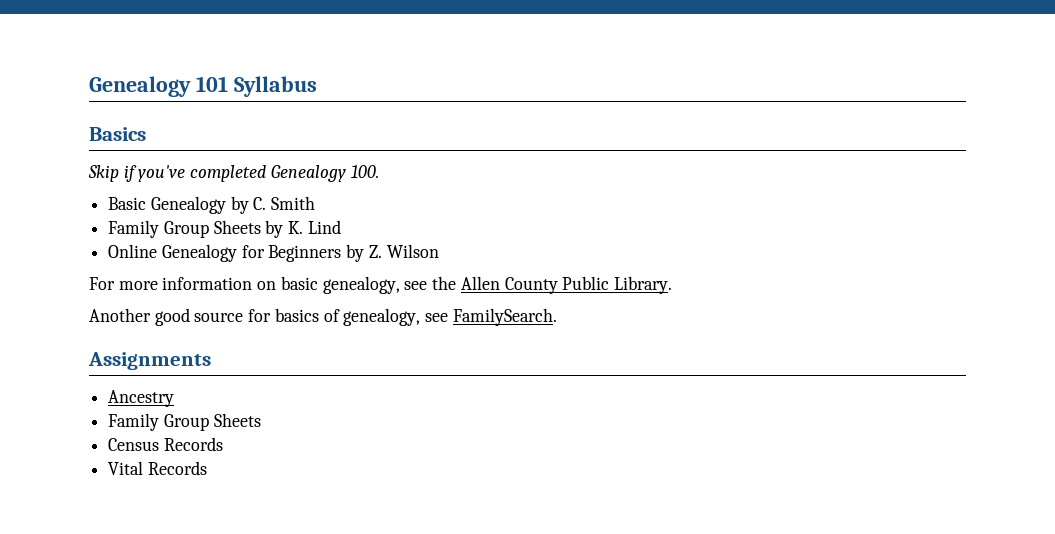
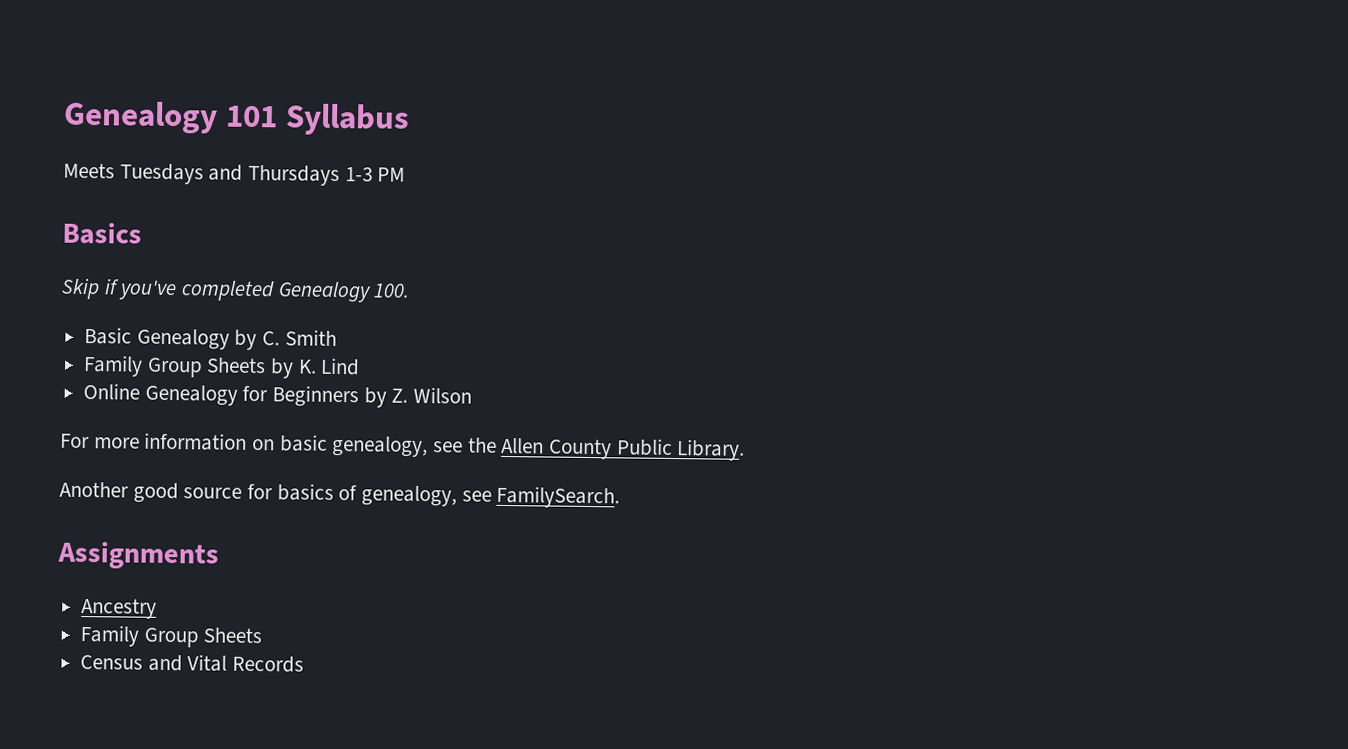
(317, 86) none -> [63,162,406,187] // Meets Tuesdays and Thursdays 1-3 PM
[163,437,223,451] Records // -> [147,654,183,672] and

